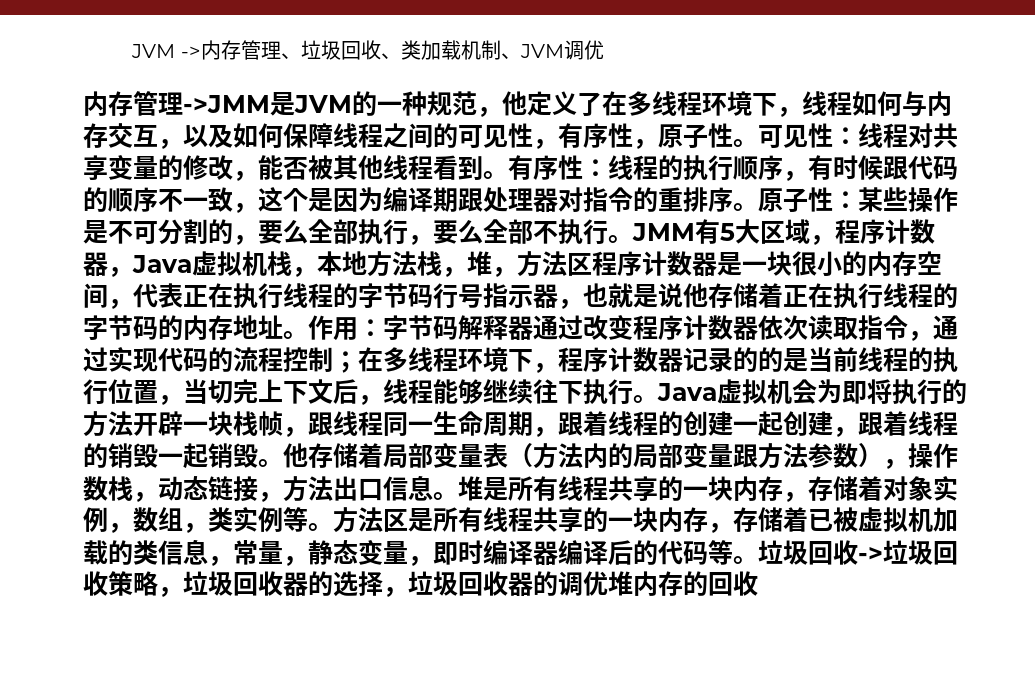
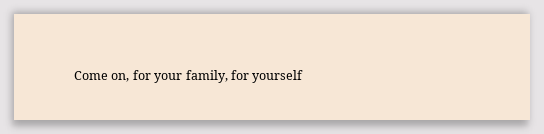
[131,40,604,60] [83,91,952,117] [83,123,958,149] [83,155,958,181] [83,187,958,213] [83,219,935,245] [83,251,942,277] [83,283,958,309] [83,315,958,341] [83,347,958,373] [83,379,967,405] [83,411,958,437] [83,443,958,469] [83,475,958,502] [83,507,958,533] [83,539,958,566] [83,571,758,597] JVM ->内存管理、垃圾回收、类加载机制、JVM调优 // 内存管理->JMM是JVM的一种规范，他定义了在多线程环境下，线程如何与内存交互，以及如何保障线程之间的可见性，有序性，原子性。可见性：线程对共享变量的修改，能否被其他线程看到。有序性：线程的执行顺序，有时候跟代码的顺序不一致，这个是因为编译期跟处理器对指令的重排序。原子性：某些操作是不可分割的，要么全部执行，要么全部不执行。JMM有5大区域，程序计数器，Java虚拟机栈，本地方法栈，堆，方法区程序计数器是一块很小的内存空间，代表正在执行线程的字节码行号指示器，也就是说他存储着正在执行线程的字节码的内存地址。作用：字节码解释器通过改变程序计数器依次读取指令，通过实现代码的流程控制；在多线程环境下，程序计数器记录的的是当前线程的执行位置，当切完上下文后，线程能够继续往下执行。Java虚拟机会为即将执行的方法开辟一块栈帧，跟线程同一生命周期，跟着线程的创建一起创建，跟着线程的销毁一起销毁。他存储着局部变量表（方法内的局部变量跟方法参数），操作数栈，动态链接，方法出口信息。堆是所有线程共享的一块内存，存储着对象实例，数组，类实例等。方法区是所有线程共享的一块内存，存储着已被虚拟机加载的类信息，常量，静态变量，即时编译器编译后的代码等。垃圾回收->垃圾回收策略，垃圾回收器的选择，垃圾回收器的调优堆内存的回收 -> [74,70,304,83] Come on, for your family, for yourself

